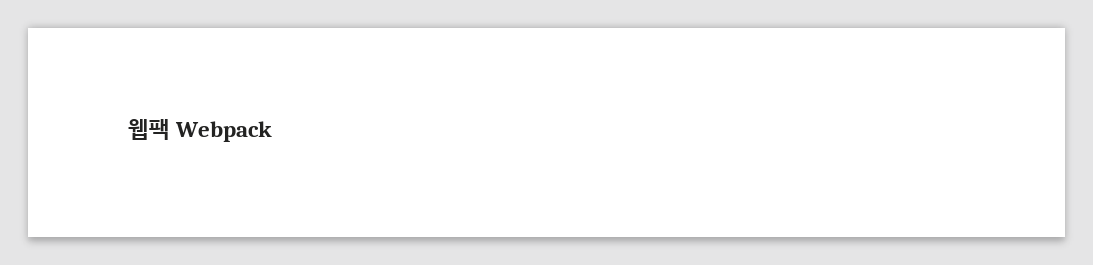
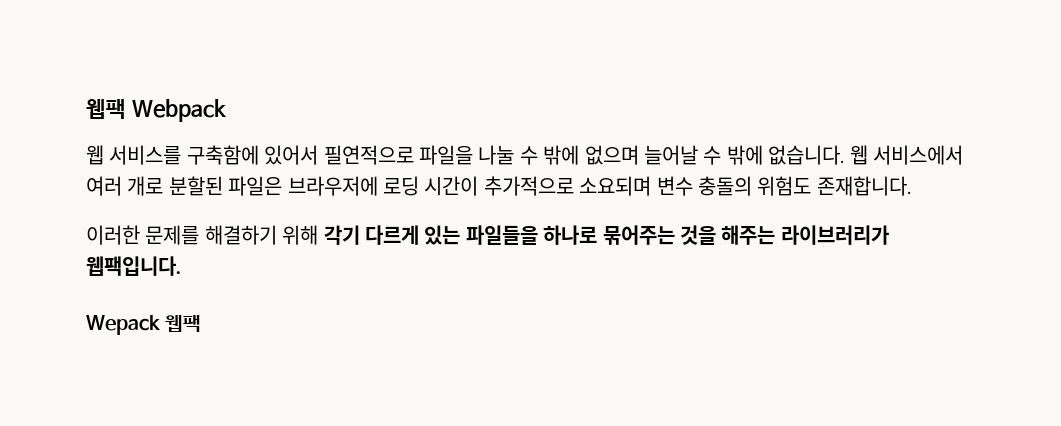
(273, 131) none -> [86,145,963,165] [86,176,911,196] [86,225,889,245] [86,256,181,276] [86,315,202,335] // 웹 서비스를 구축함에 있어서 필연적으로 파일을 나눌 수 밖에 없으며 늘어날 수 밖에 없습니다. 웹 서비스에서 여러 개로 분할된 파일은 브라우저에 로딩 시간이 추가적으로 소요되며 변수 충돌의 위험도 존재합니다. // 이러한 문제를 해결하기 위해 각기 다르게 있는 파일들을 하나로 묶어주는 것을 해주는 라이브러리가 웹팩입니다. // Wepack 웹팩

